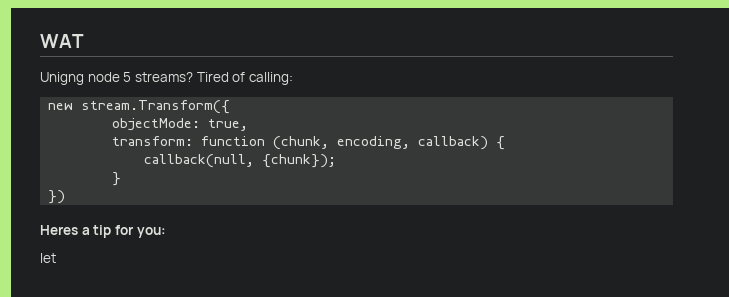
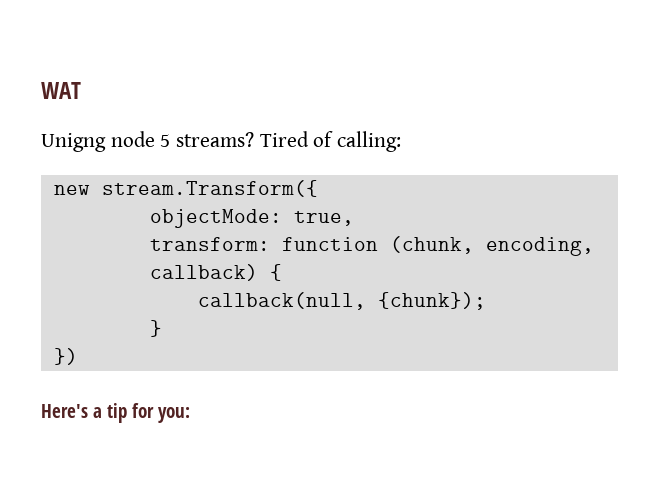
[40,225,78,235] Heres -> [41,404,88,418] Here's
[40,253,56,263] // let -> (190, 415) none

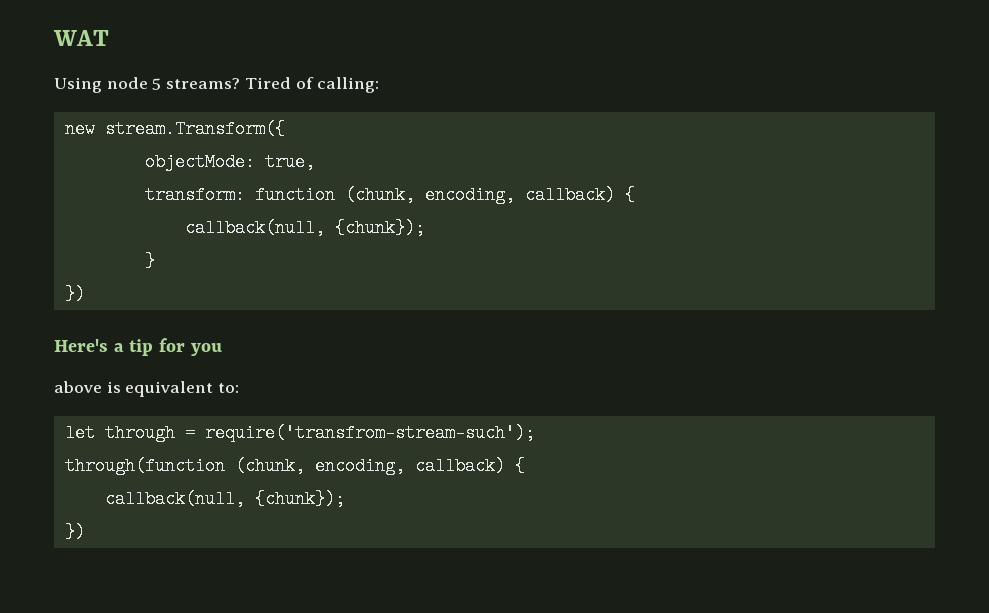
[41,133,106,152] Unigng -> [54,77,102,93] Using
[158,407,190,423] you: -> [190,343,222,356] [54,381,240,397] [64,424,535,442] [64,457,525,475] [104,490,345,508] [64,523,85,541] you // above is equivalent to: // let through = require('transfrom-stream-such'); // through(function (chunk, encoding, callback) { // callback(null, {chunk}); // })

